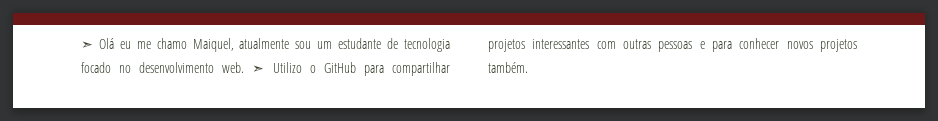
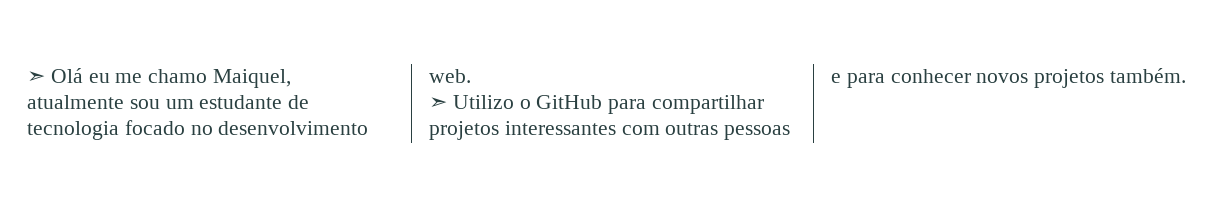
(245, 67) none -> (471, 76) //

